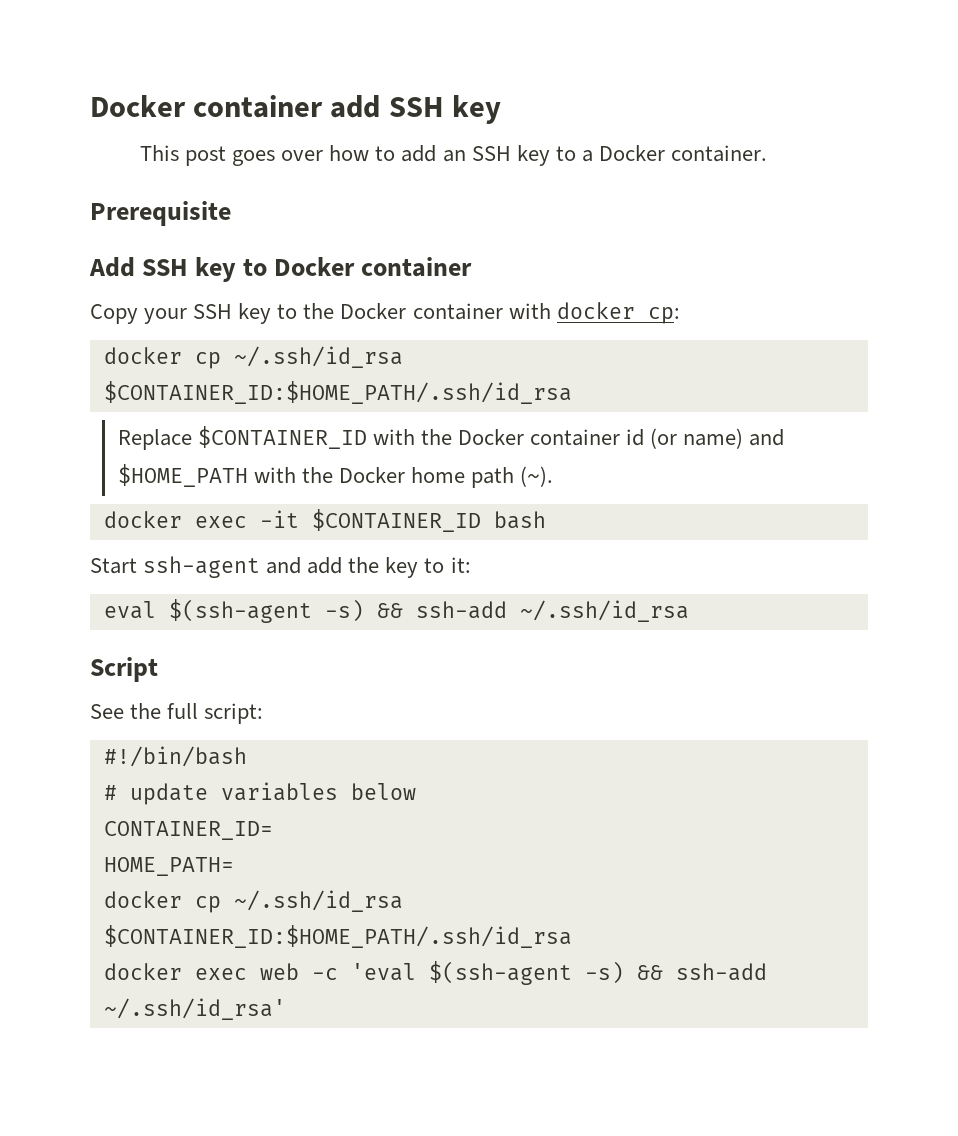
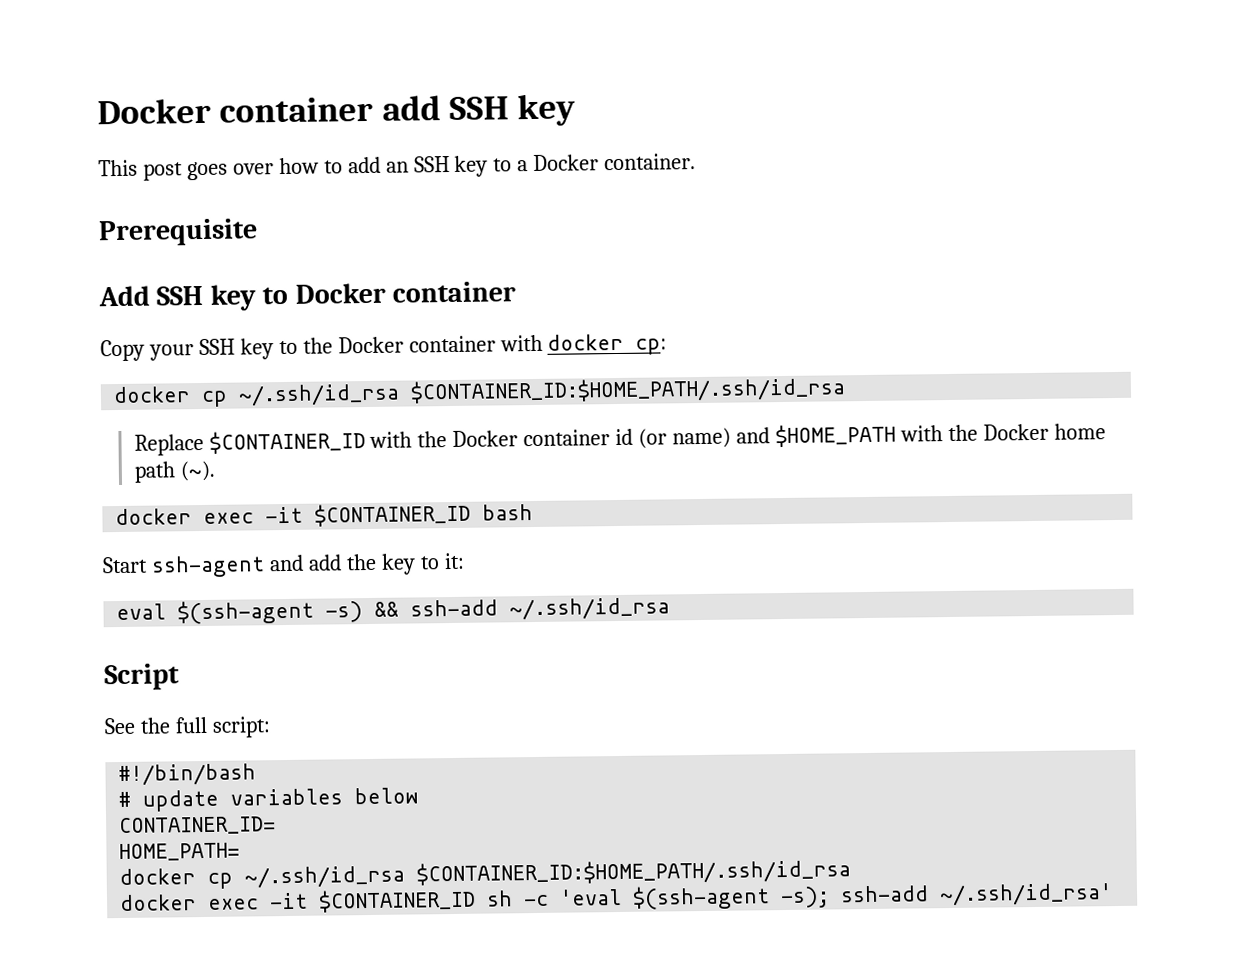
[259,963,299,980] web -> [269,888,514,913] -it $CONTAINER_ID sh
[584,961,663,984] -s) && -> [780,886,831,909] -s);

